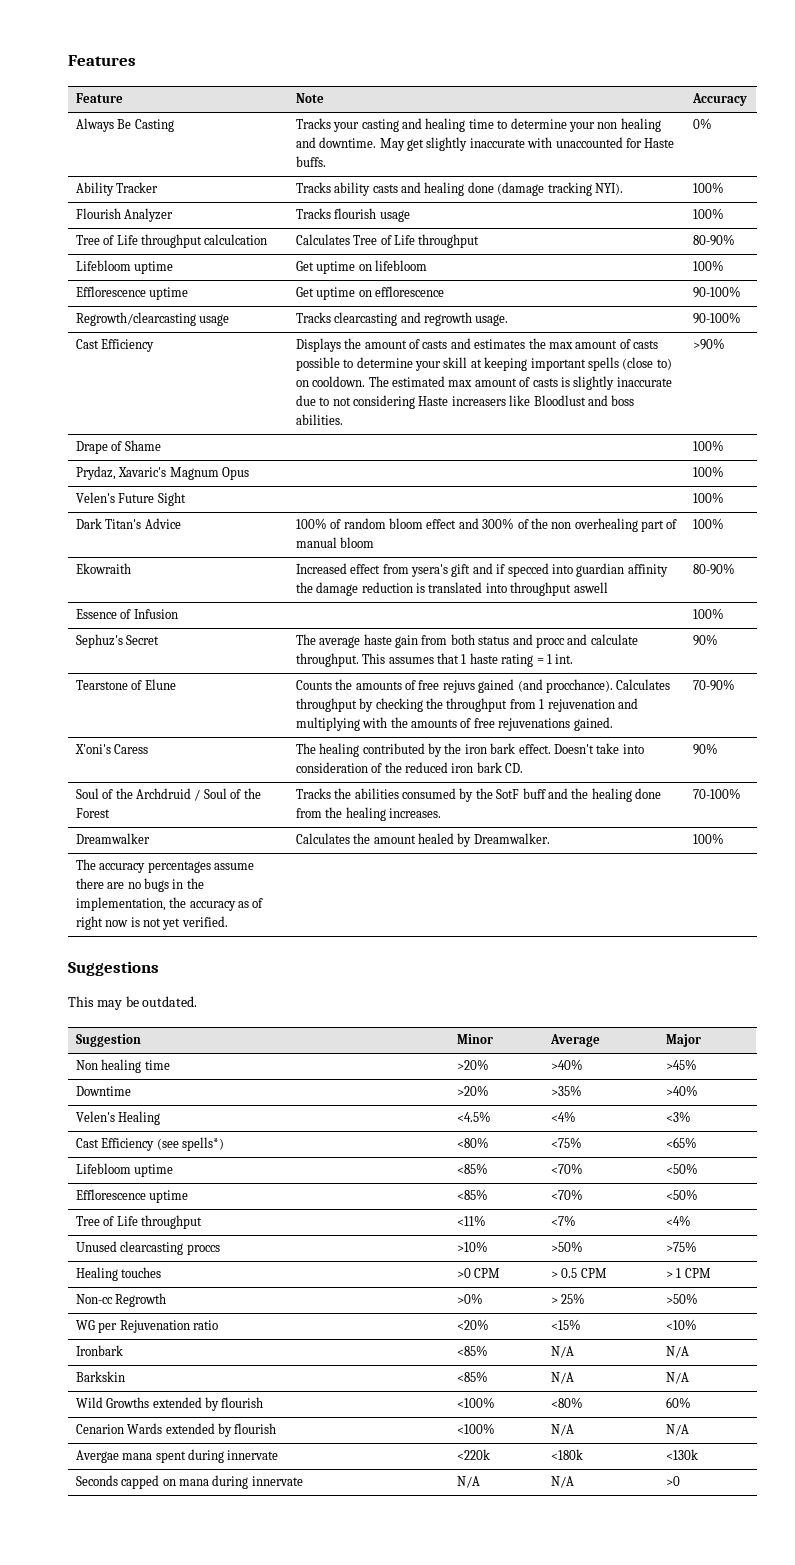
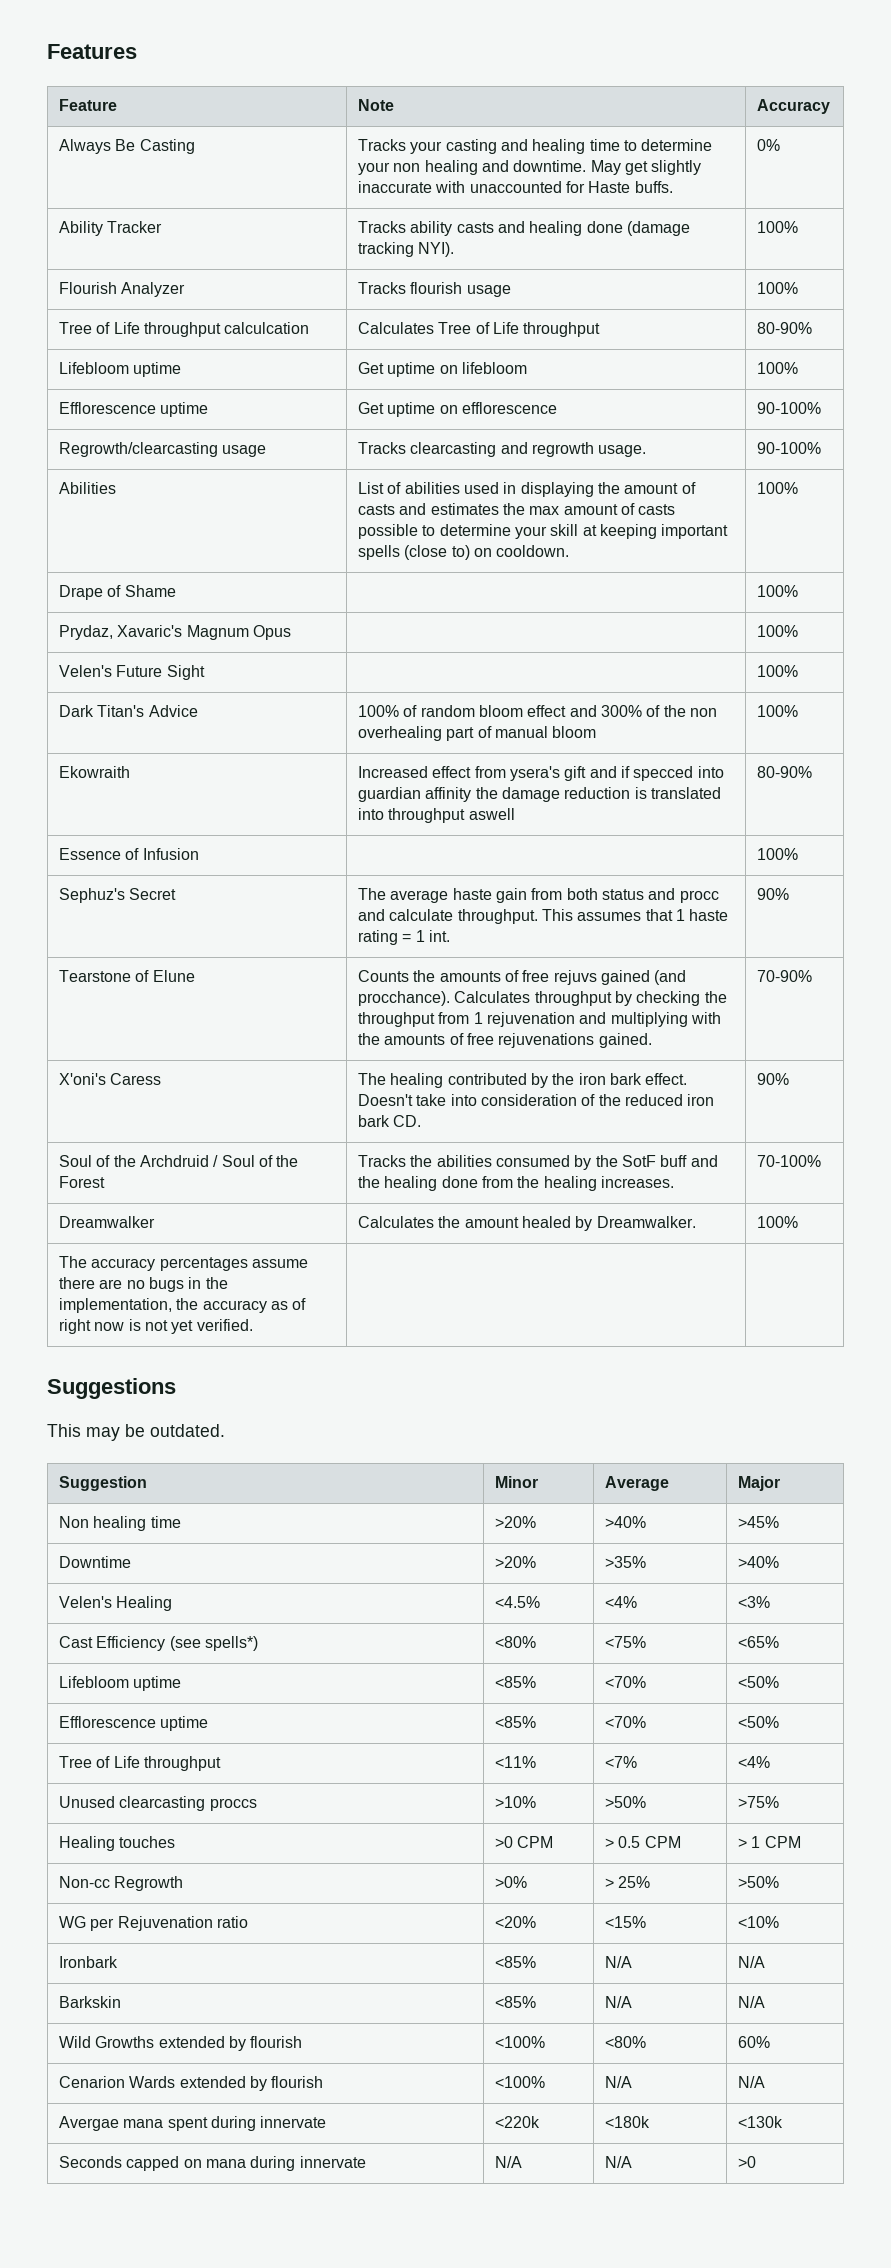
[75,339,155,352] [295,338,341,352] Cast Efficiency | Displays -> [58,482,116,494] [357,482,594,497] Abilities | List of abilities used in displaying
[368,376,672,390] [295,395,635,409] [295,414,343,425] [692,338,725,350] The estimated max amount of casts is slightly inaccurate due to not considering Haste increasers like Bloodlust and boss abilities. | >90% -> [756,482,798,494] | 100%

